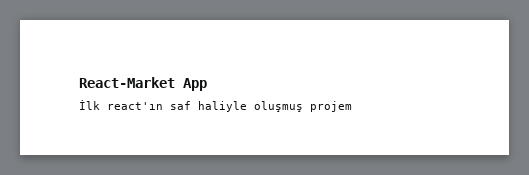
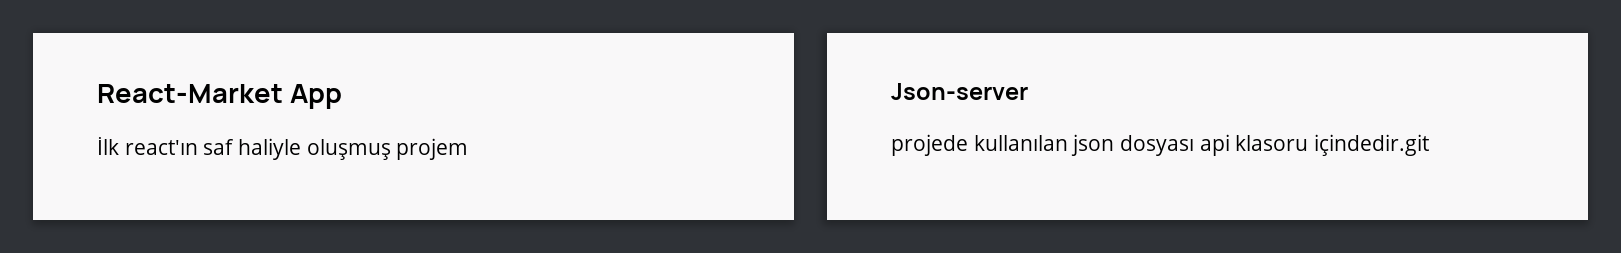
(352, 106) none -> [891,83,1028,100] [891,134,1430,156] // Json-server // projede kullanılan json dosyası api klasoru içindedir.git

